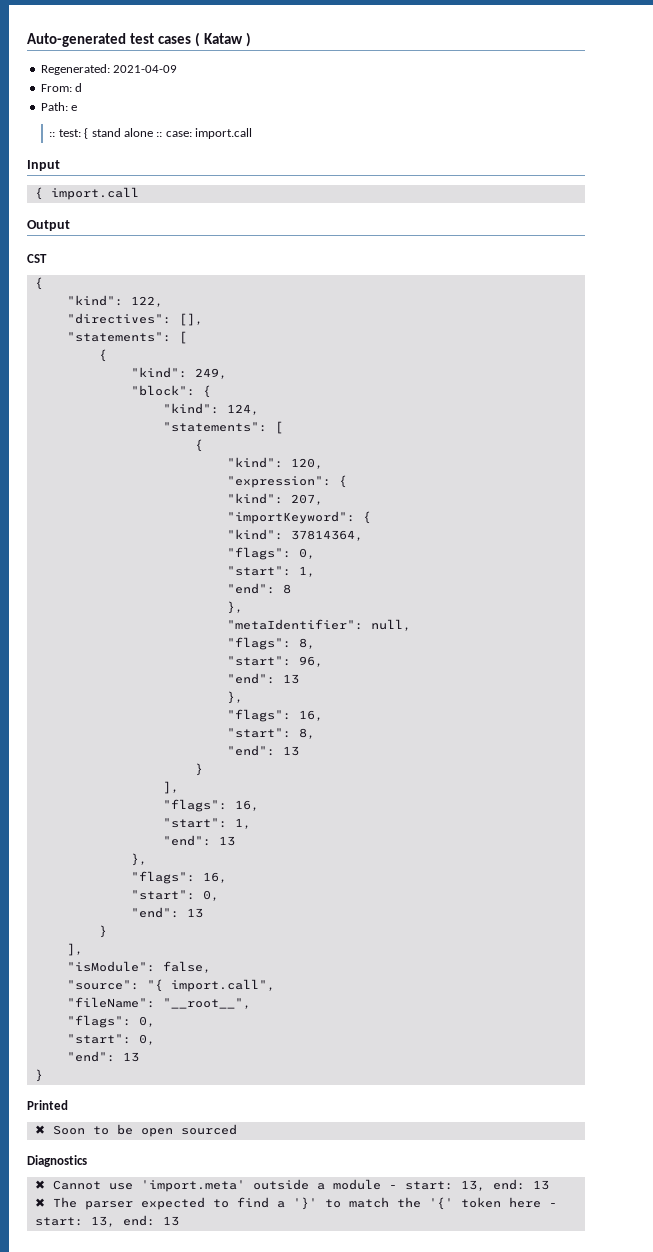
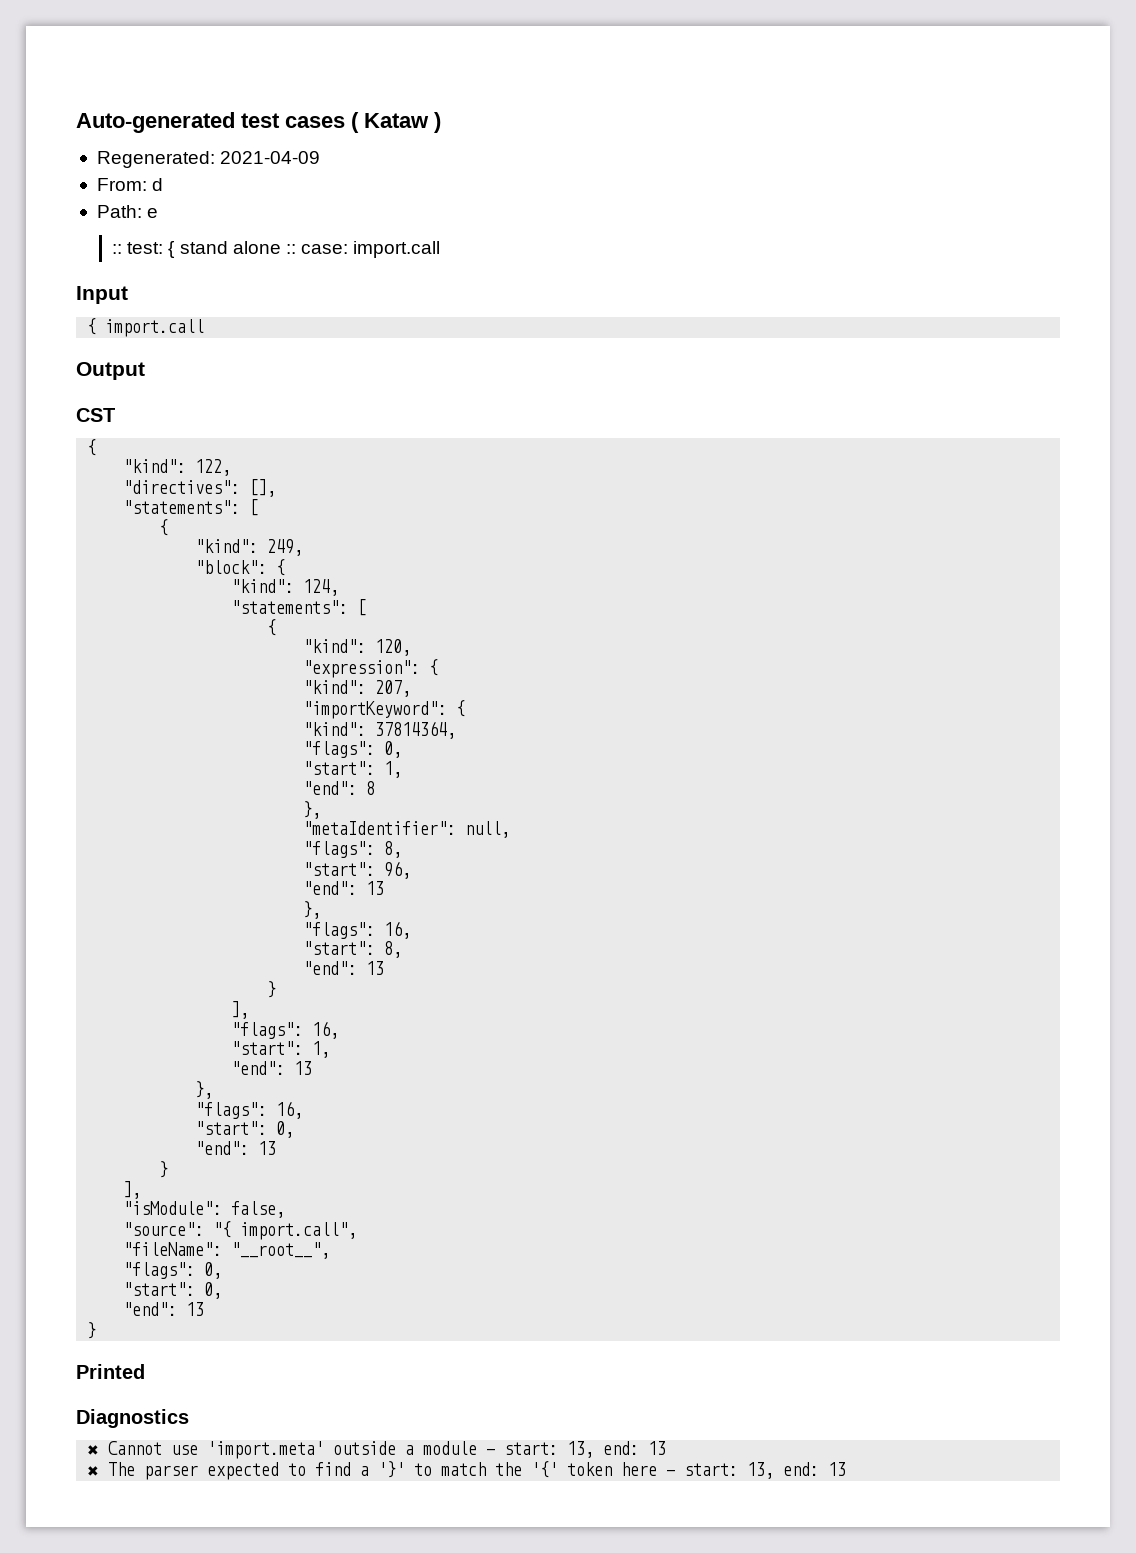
[34,1124,237,1137] // ✖ Soon to be open sourced -> (145, 1371) none

